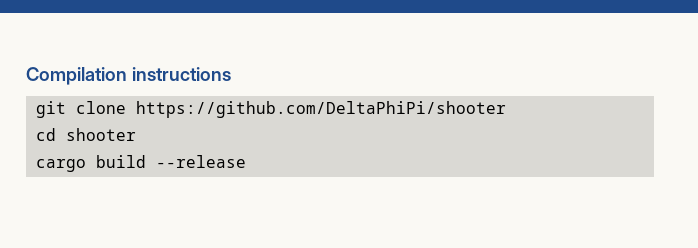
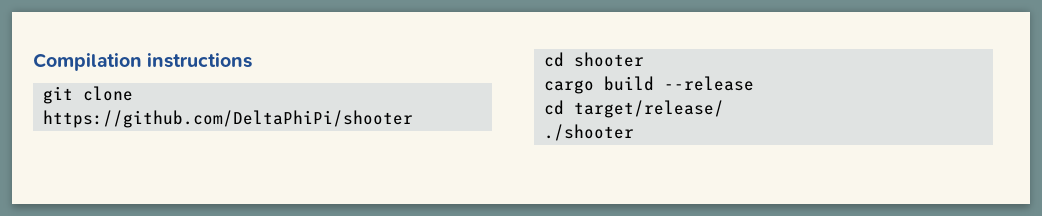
(246, 161) none -> [544,100,725,118] [544,124,635,141] // cd target/release/ // ./shooter

